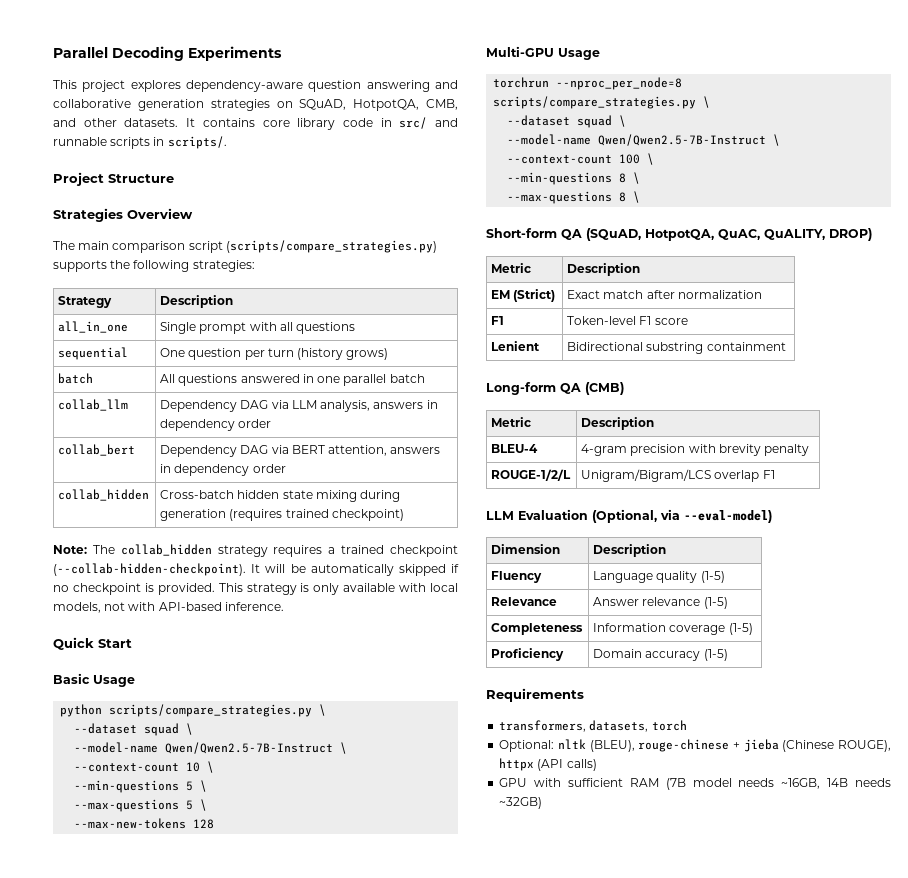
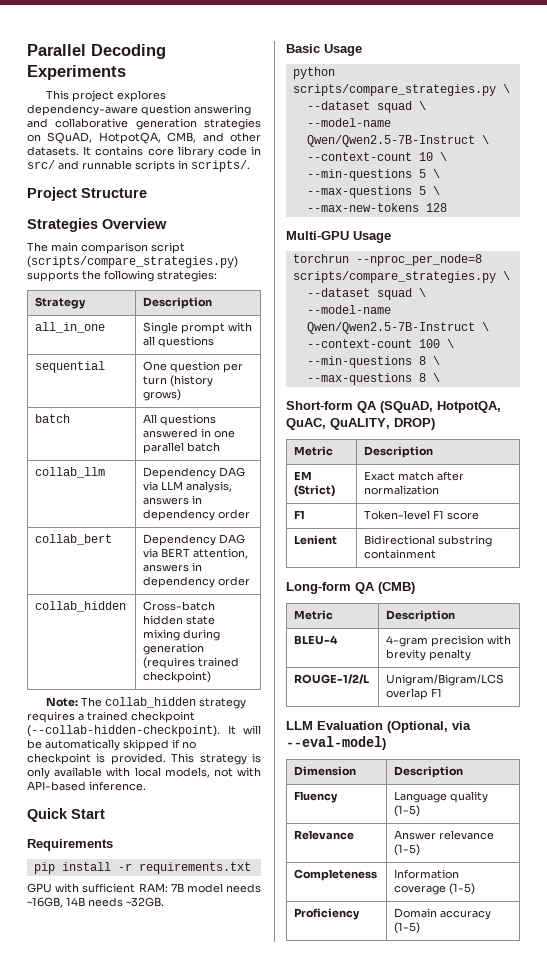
(132, 643) none -> [27,839,113,851] [33,862,251,874] [27,883,261,893] [27,897,164,908] // Requirements // pip install -r requirements.txt // GPU with sufficient RAM: 7B model needs ~16GB, 14B needs ~32GB.
[486,688,584,702] [499,720,687,732] [499,739,891,752] [499,758,597,771] [499,778,891,790] [499,797,543,809] // Requirements // transformers, datasets, torch // Optional: nltk (BLEU), rouge-chinese + jieba (Chinese ROUGE), httpx (API calls) // GPU with sufficient RAM (7B model needs ~16GB, 14B needs ~32GB) -> (421, 928) none

